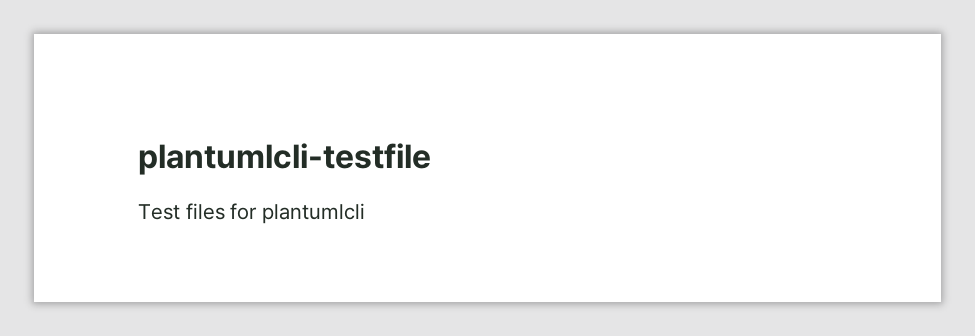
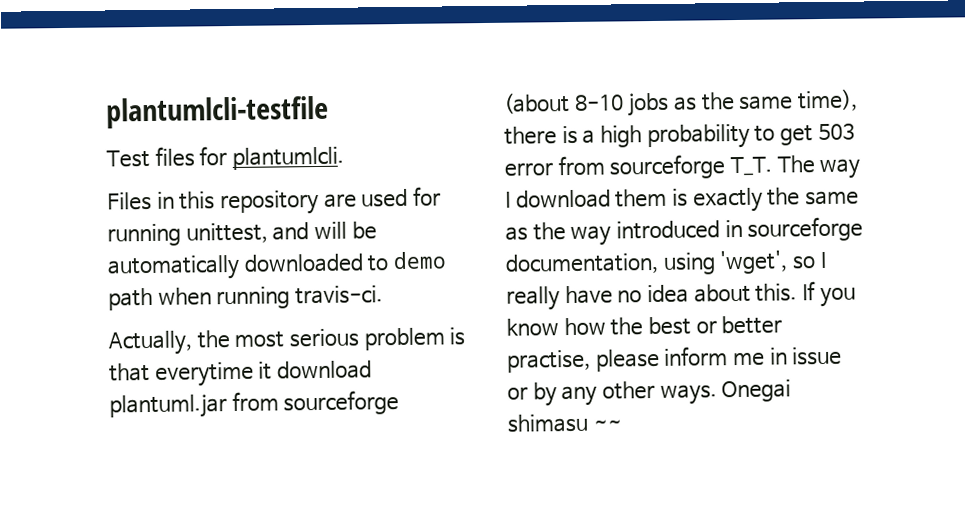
[262,203,366,224] plantumlcli -> [231,146,344,171] [107,186,441,216] [107,221,377,247] [107,251,447,281] [108,285,383,311] [108,327,466,356] [109,360,372,387] [109,390,400,419] [503,89,858,117] [504,122,855,150] [504,154,861,180] [505,187,860,213] [505,216,864,246] [505,250,827,275] [506,281,856,311] [506,315,783,336] [507,346,843,373] [507,379,792,407] [507,413,622,433] plantumlcli. // Files in this repository are used for running unittest, and will be automatically downloaded to demo path when running travis-ci. // Actually, the most serious problem is that everytime it download plantuml.jar from sourceforge (about 8-10 jobs as the same time), there is a high probability to get 503 error from sourceforge T_T. The way I download them is exactly the same as the way introduced in sourceforge documentation, using 'wget', so I really have no idea about this. If you know how the best or better practise, please inform me in issue or by any other ways. Onegai shimasu ~~

